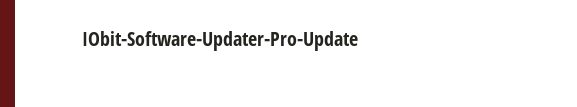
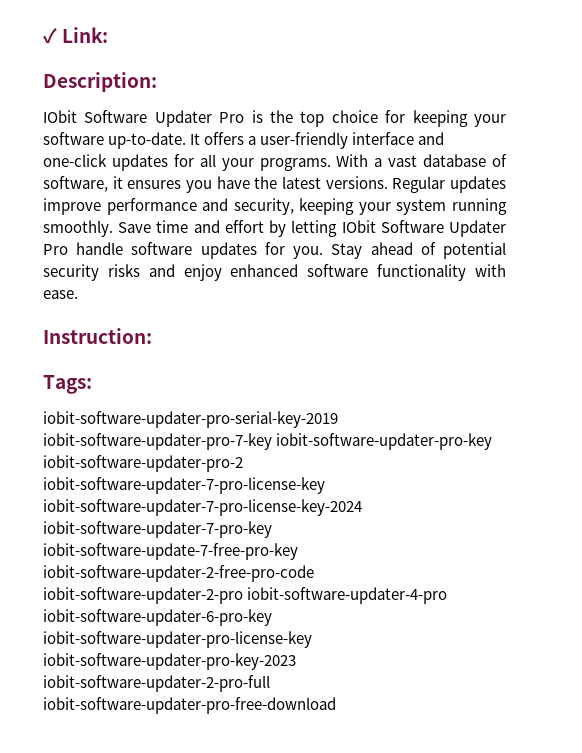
[82,31,358,51] IObit-Software-Updater-Pro-Update -> [43,27,109,44] [43,72,157,92] [43,110,506,127] [43,132,445,149] [43,154,507,171] [43,176,507,193] [43,198,507,215] [43,220,507,237] [43,242,507,259] [43,264,507,281] [43,290,78,299] [43,328,152,344] [43,375,92,394] [43,411,338,428] [43,433,493,450] [43,455,243,472] [43,477,325,494] [43,499,362,516] [43,521,272,538] [43,543,298,560] [43,565,314,582] [43,587,448,604] [43,609,272,626] [43,631,312,648] [43,653,296,670] [43,675,270,692] [43,697,336,714] ✓ Link: // Description: // IObit Software Updater Pro is the top choice for keeping your software up-to-date. It offers a user-friendly interface and one-click updates for all your programs. With a vast database of software, it ensures you have the latest versions. Regular updates improve performance and security, keeping your system running smoothly. Save time and effort by letting IObit Software Updater Pro handle software updates for you. Stay ahead of potential security risks and enjoy enhanced software functionality with ease. // Instruction: // Tags: // iobit-software-updater-pro-serial-key-2019 iobit-software-updater-pro-7-key iobit-software-updater-pro-key iobit-software-updater-pro-2 iobit-software-updater-7-pro-license-key iobit-software-updater-7-pro-license-key-2024 iobit-software-updater-7-pro-key iobit-software-update-7-free-pro-key iobit-software-updater-2-free-pro-code iobit-software-updater-2-pro iobit-software-updater-4-pro iobit-software-updater-6-pro-key iobit-software-updater-pro-license-key iobit-software-updater-pro-key-2023 iobit-software-updater-2-pro-full iobit-software-updater-pro-free-download

